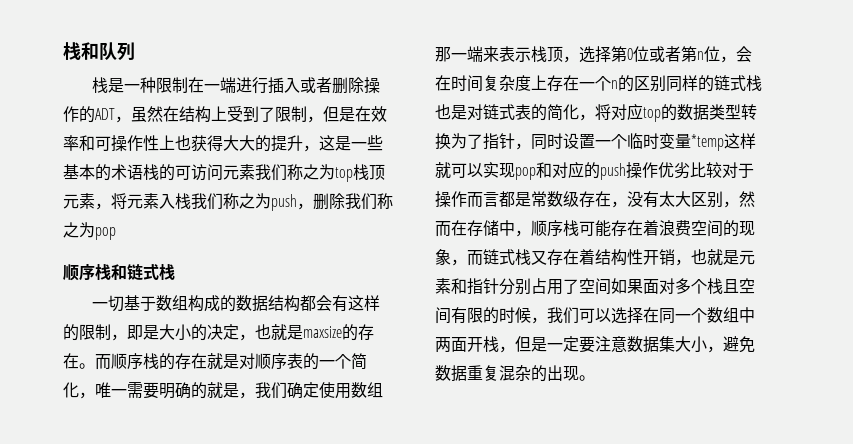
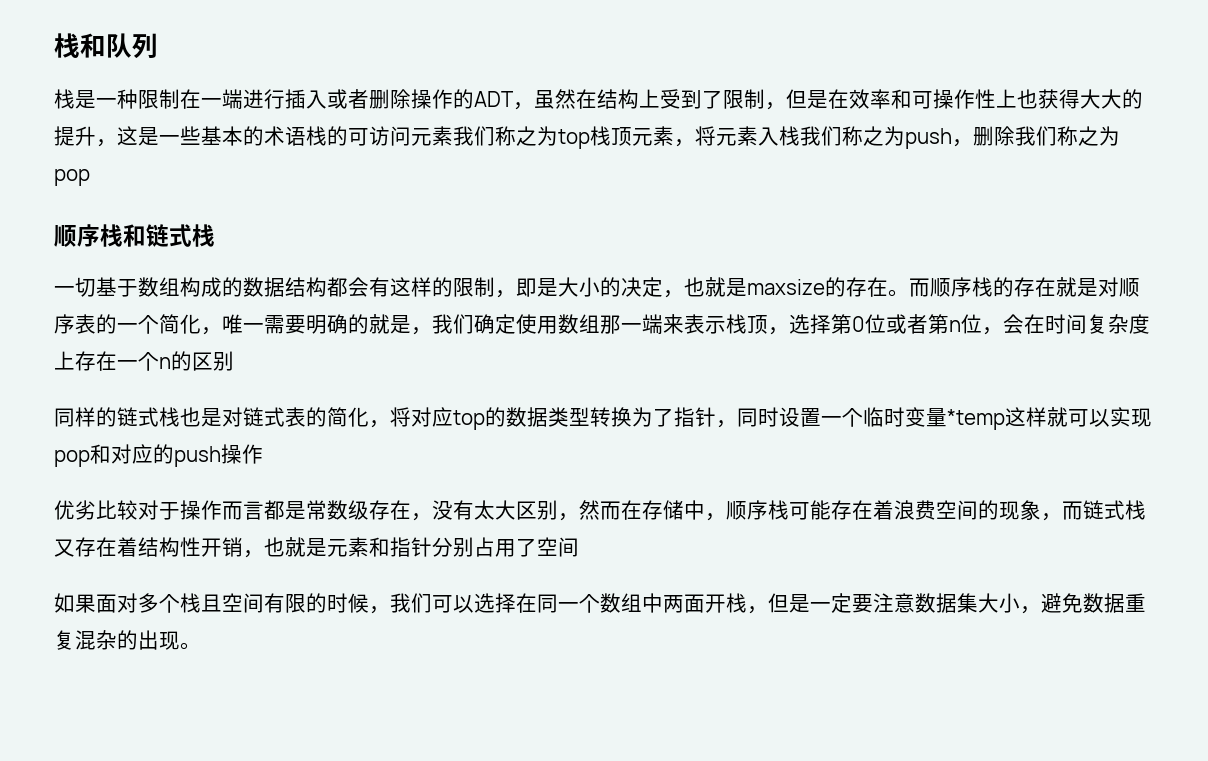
(666, 83) none -> (234, 361) //
(658, 170) none -> (263, 454) //
(611, 286) none -> (579, 547) //

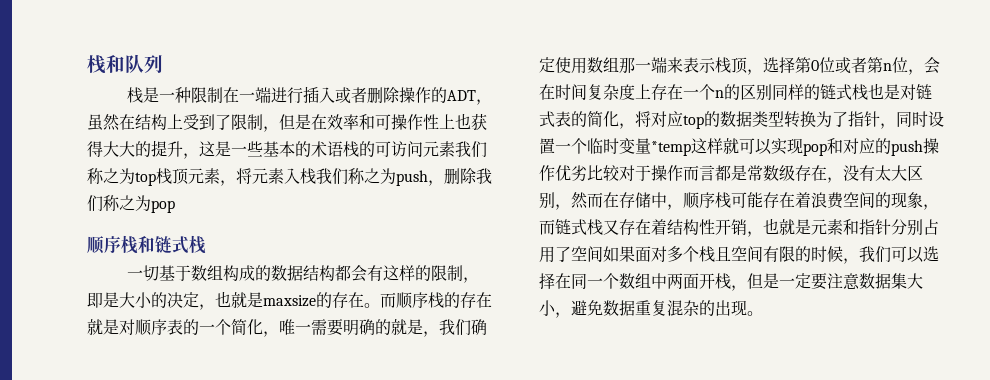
(234, 361) // -> (772, 92) none
(263, 454) // -> (555, 173) none
(579, 547) // -> (603, 254) none

